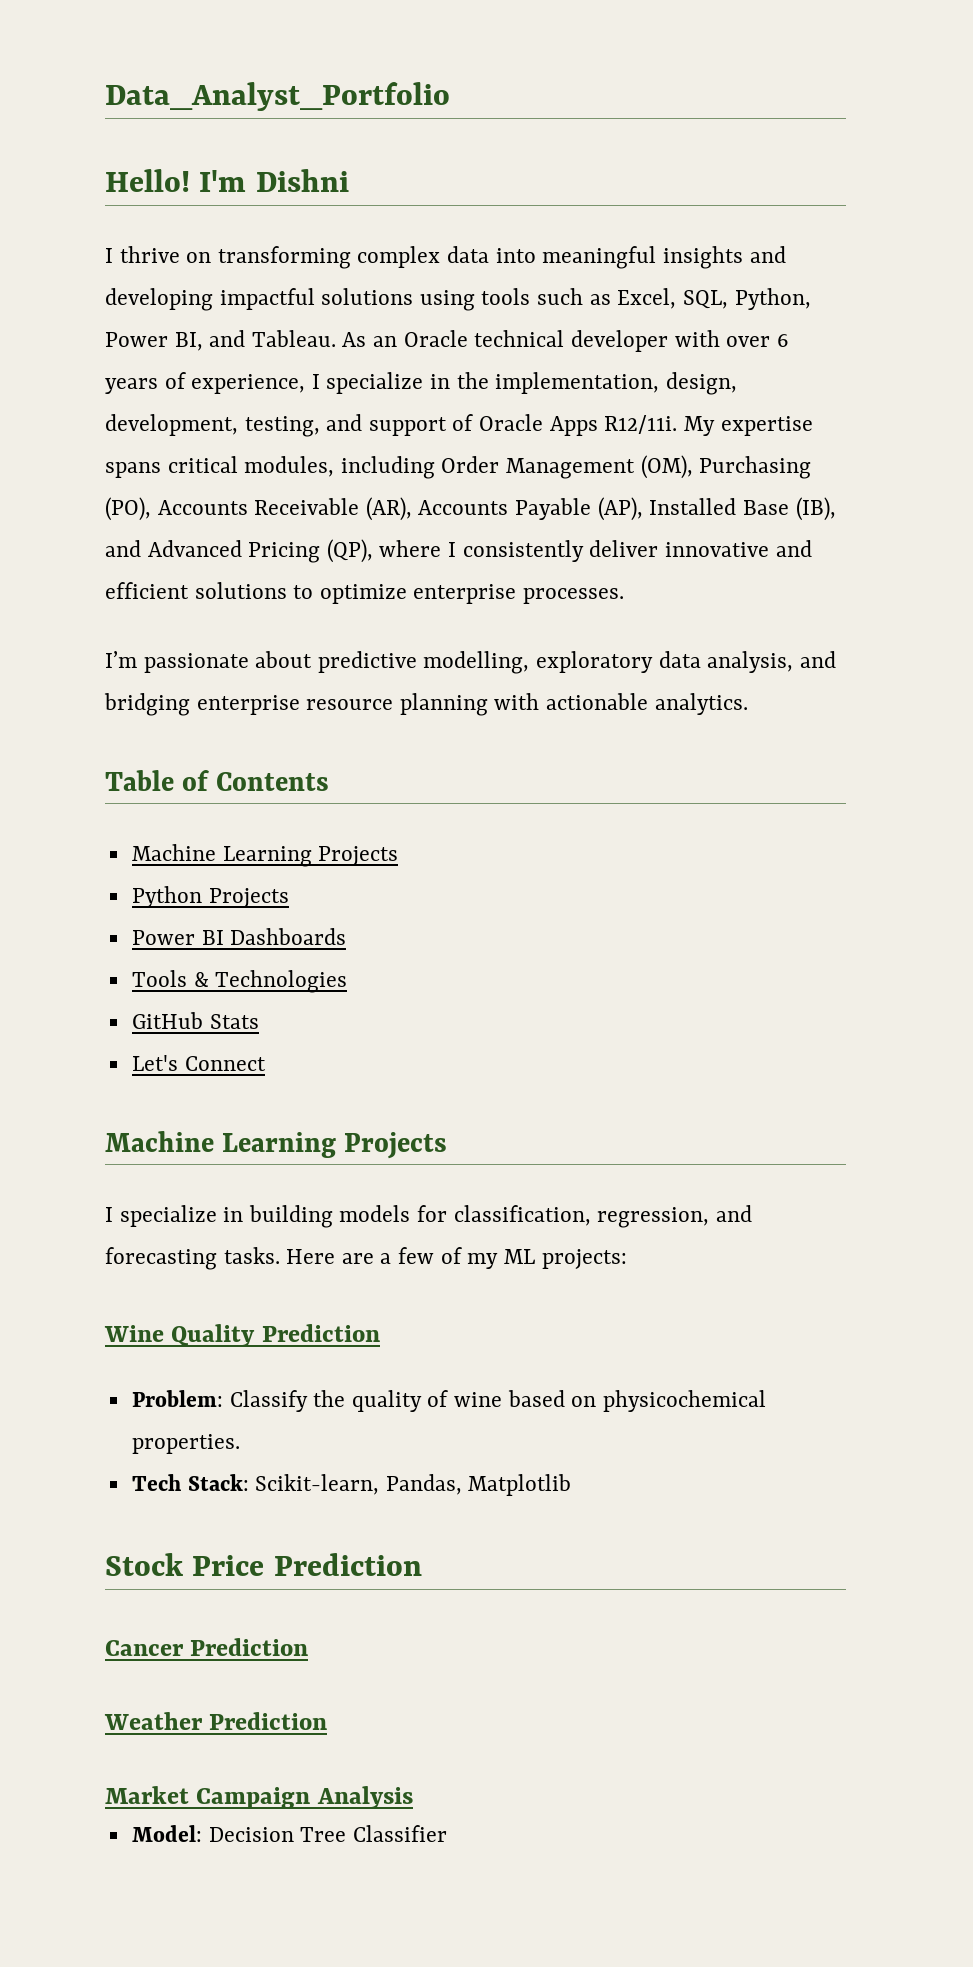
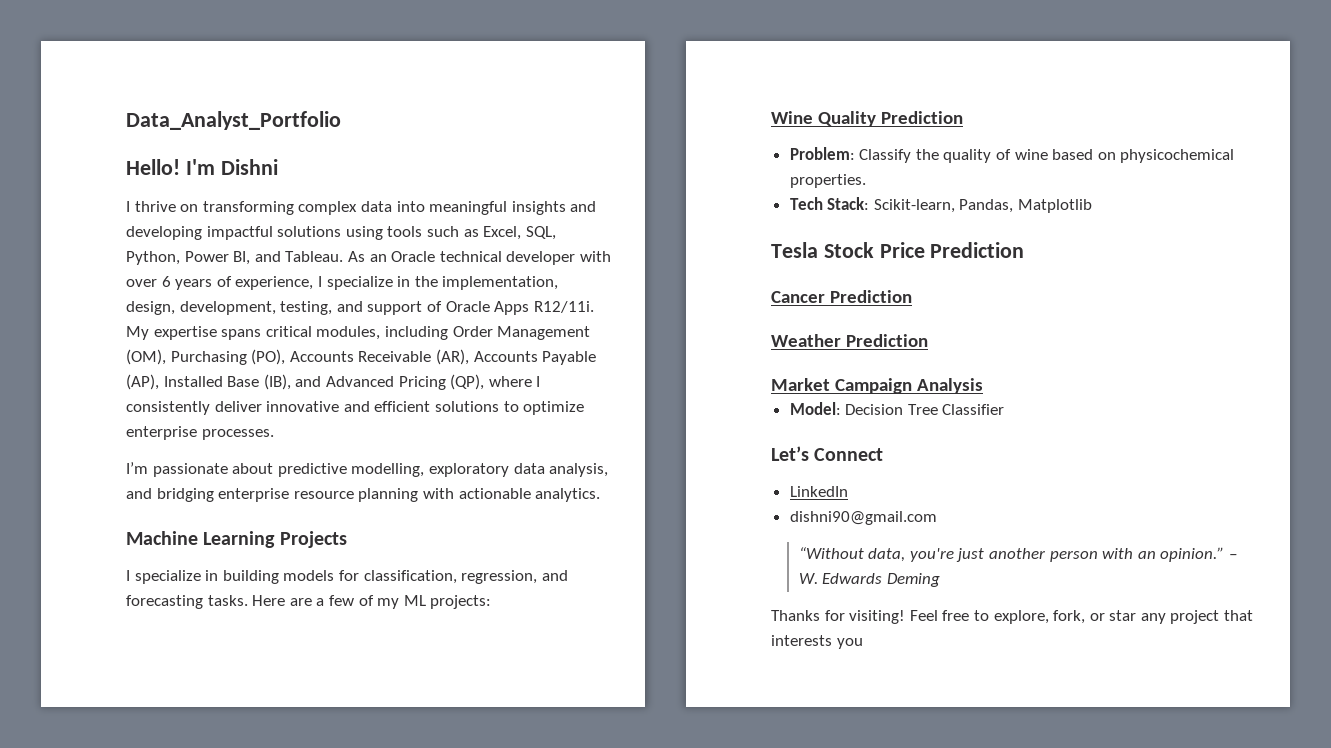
[105,770,330,791] [131,844,399,867] [131,886,289,908] [131,928,347,945] [131,970,348,993] [131,1012,259,1029] [131,1055,266,1071] // Table of Contents // Machine Learning Projects // Python Projects // Power BI Dashboards // Tools & Technologies // GitHub Stats // Let's Connect -> (601, 495) none
(572, 1485) none -> [771,242,818,258] Tesla
(447, 1833) none -> [771,446,884,461] [789,486,848,497] [789,511,937,525] [798,547,1237,562] [798,573,940,587] [771,610,1254,624] [771,635,863,649] // Let’s Connect // LinkedIn // dishni90@gmail.com // “Without data, you're just another person with an opinion.” – W. Edwards Deming // Thanks for visiting! Feel free to explore, fork, or star any project that interests you

